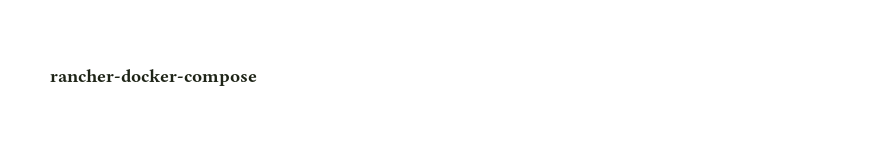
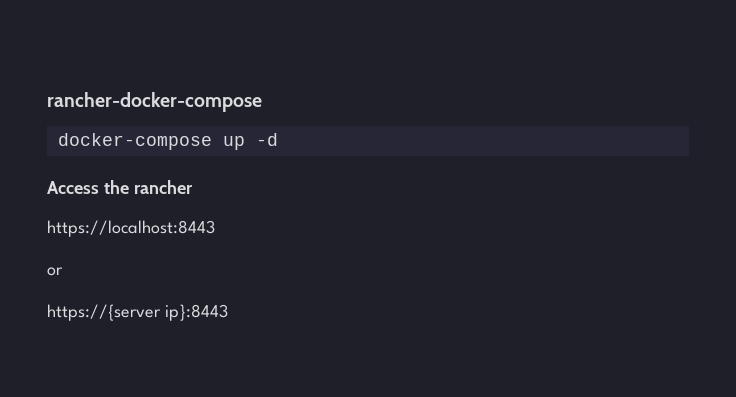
(257, 77) none -> [57,133,278,150] [47,180,193,194] [47,220,215,237] [47,267,63,276] [47,304,228,321] // docker-compose up -d // Access the rancher // https://localhost:8443 // or // https://{server ip}:8443

